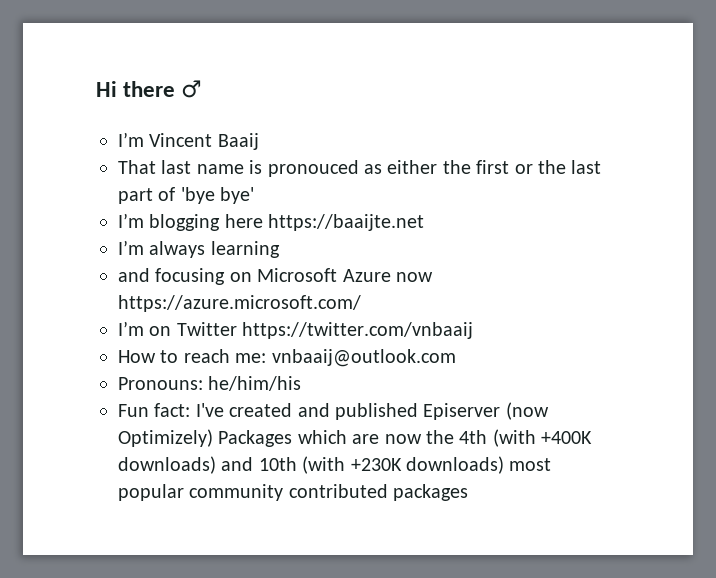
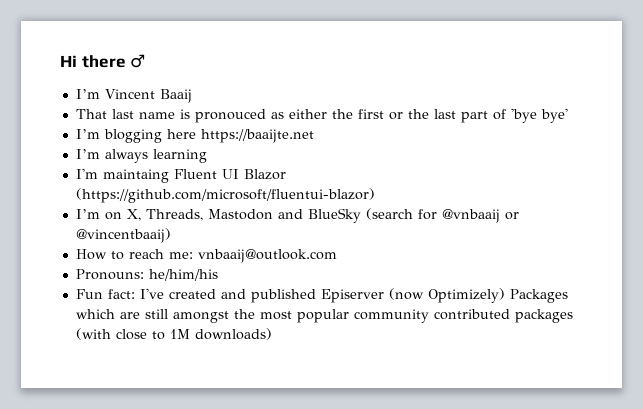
[118,268,433,285] [118,295,361,312] [118,321,474,339] and focusing on Microsoft Azure now https://azure.microsoft.com/ // I’m on Twitter https://twitter.com/vnbaaij -> [75,168,286,183] [75,188,375,203] [75,208,519,223] [75,228,171,243] I'm maintaing Fluent UI Blazor (https://github.com/microsoft/fluentui-blazor) // I’m on X, Threads, Mastodon and BlueSky (search for @vnbaaij or @vincentbaaij)
[384,429,593,447] [118,456,504,474] now the 4th (with +400K downloads) and 10th (with +230K downloads) -> [144,309,255,323] still amongst the
(469, 492) none -> [75,328,272,340] (with close to 1M downloads)

